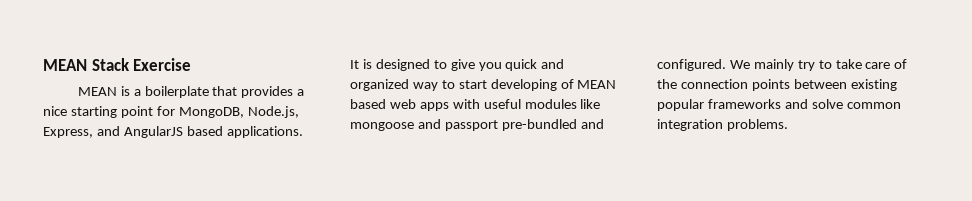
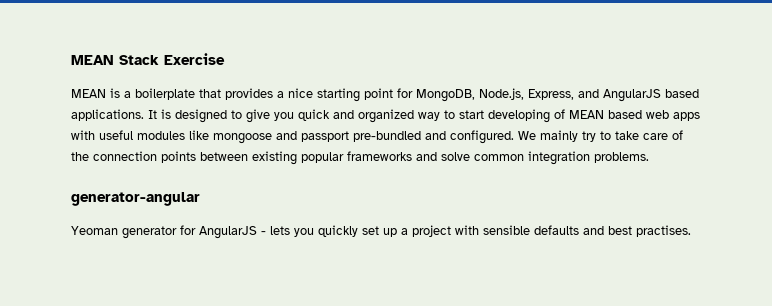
(788, 125) none -> [71,192,200,206] [71,225,691,239] // generator-angular // Yeoman generator for AngularJS - lets you quickly set up a project with sensible defaults and best practises.

